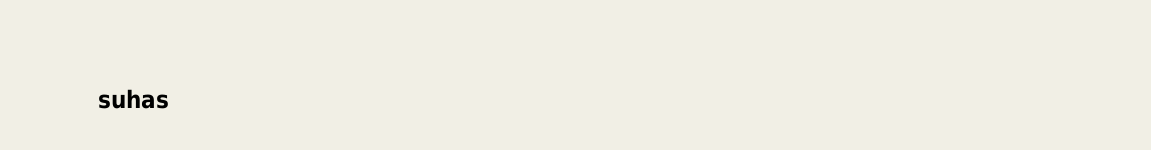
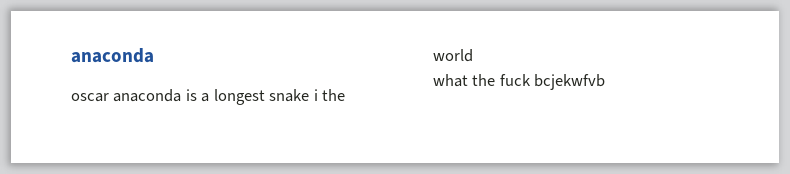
[98,89,169,109] suhas -> [71,48,154,63] [71,89,346,105] [433,49,473,62] [433,74,606,90] anaconda // oscar anaconda is a longest snake i the world // what the fuck bcjekwfvb

